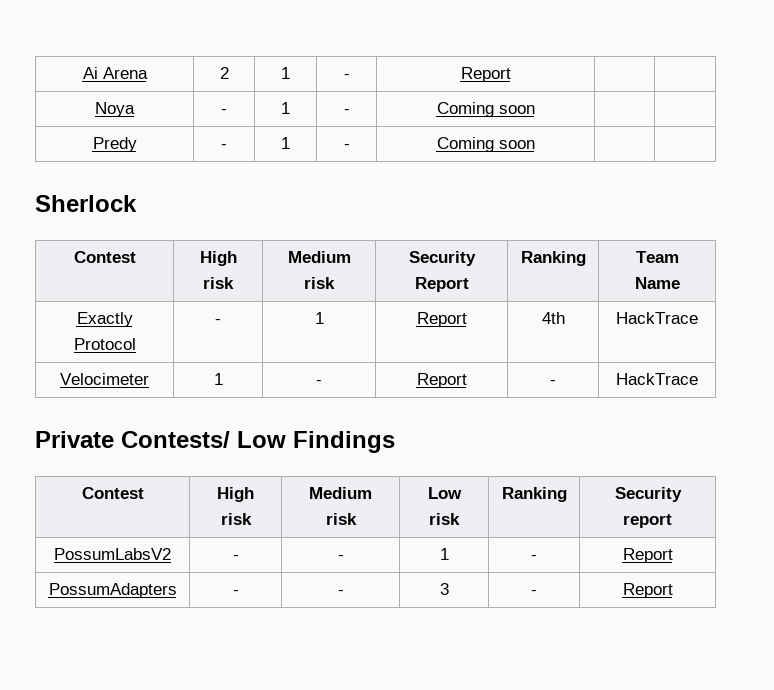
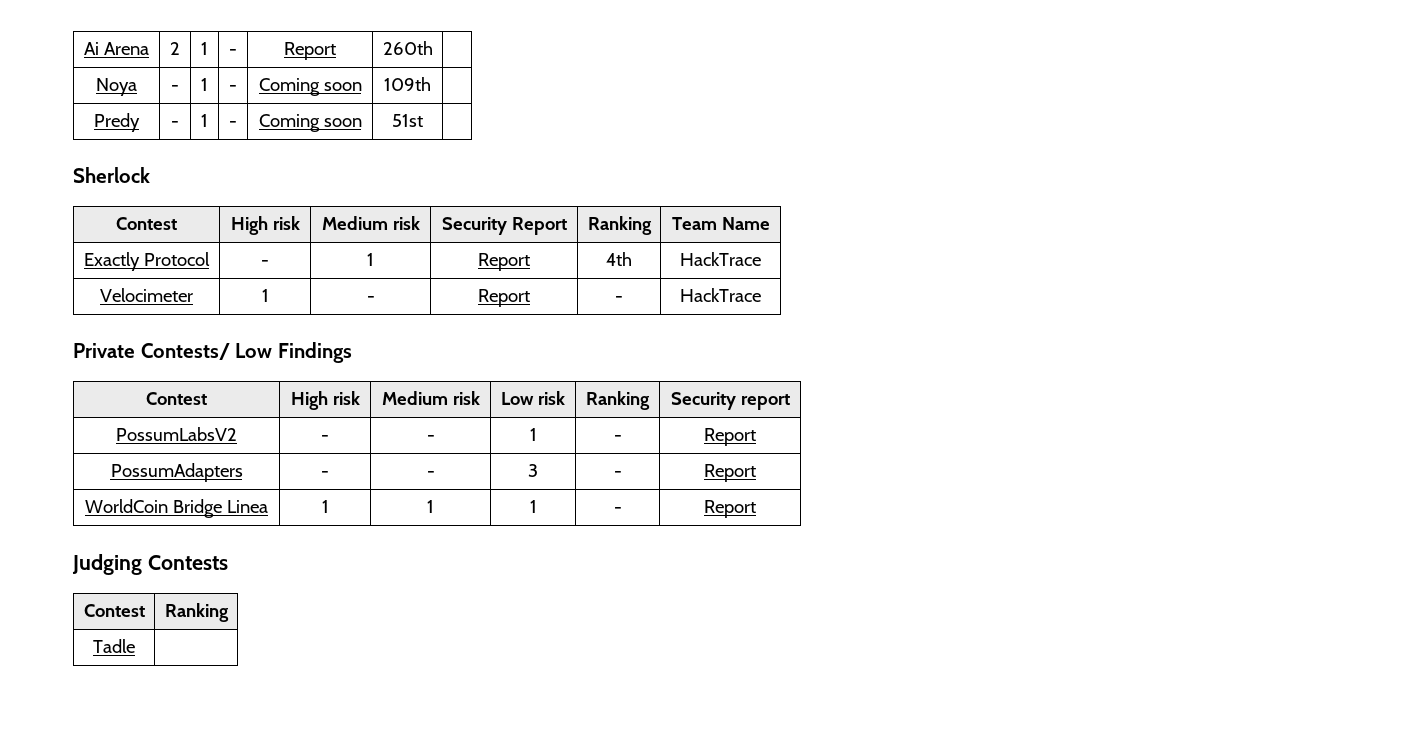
(511, 74) none -> [382,41,433,55] 260th
(535, 109) none -> [384,77,431,91] 109th
(535, 144) none -> [392,114,423,127] 51st
(673, 590) none -> [85,499,268,518] [321,500,329,513] [427,500,434,513] [529,500,537,513] [613,507,622,513] [704,500,756,518] [72,554,228,575] [83,604,145,617] [164,603,229,622] [93,639,136,653] // WorldCoin Bridge Linea | 1 | 1 | 1 | - | Report // Judging Contests // Contest | Ranking // Tadle |

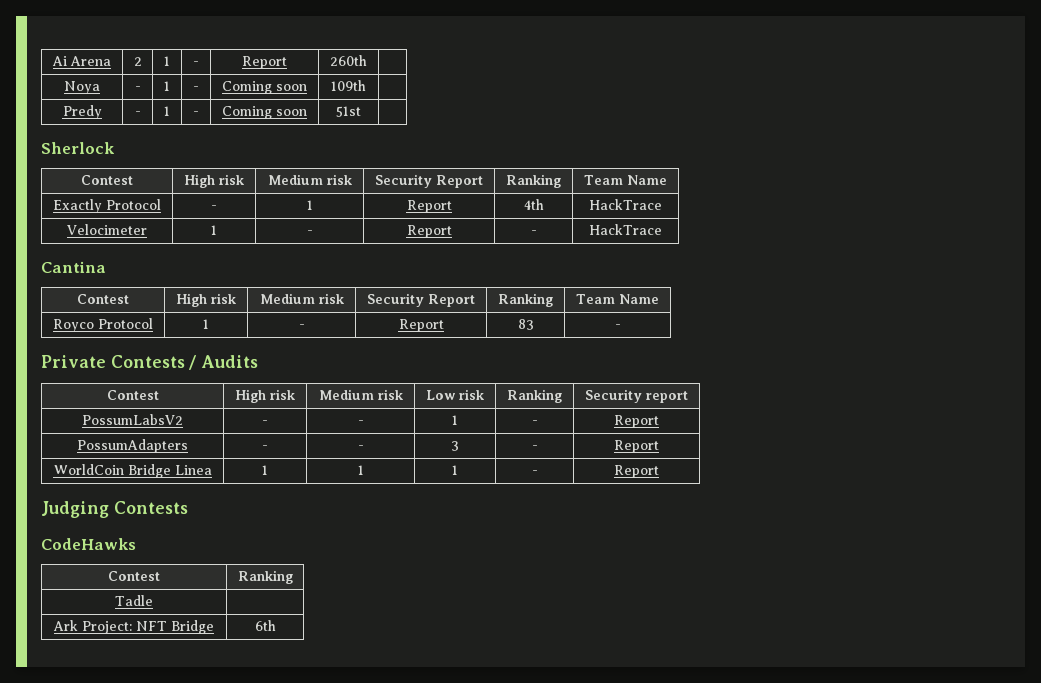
[73,342,352,363] Private Contests/ Low Findings -> [41,261,106,273] [77,294,129,304] [176,293,237,307] [259,293,345,304] [367,293,475,307] [498,293,553,307] [576,294,659,304] [53,318,153,332] [203,319,209,329] [298,324,305,329] [398,319,444,332] [517,319,534,330] [614,324,621,329] [41,355,259,370] Cantina // Contest | High risk | Medium risk | Security Report | Ranking | Team Name // Royco Protocol | 1 | - | Report | 83 | - // Private Contests / Audits
(228, 562) none -> [41,538,136,550] // CodeHawks
(136, 646) none -> [52,620,214,634] [254,620,276,631] // Ark Project: NFT Bridge | 6th

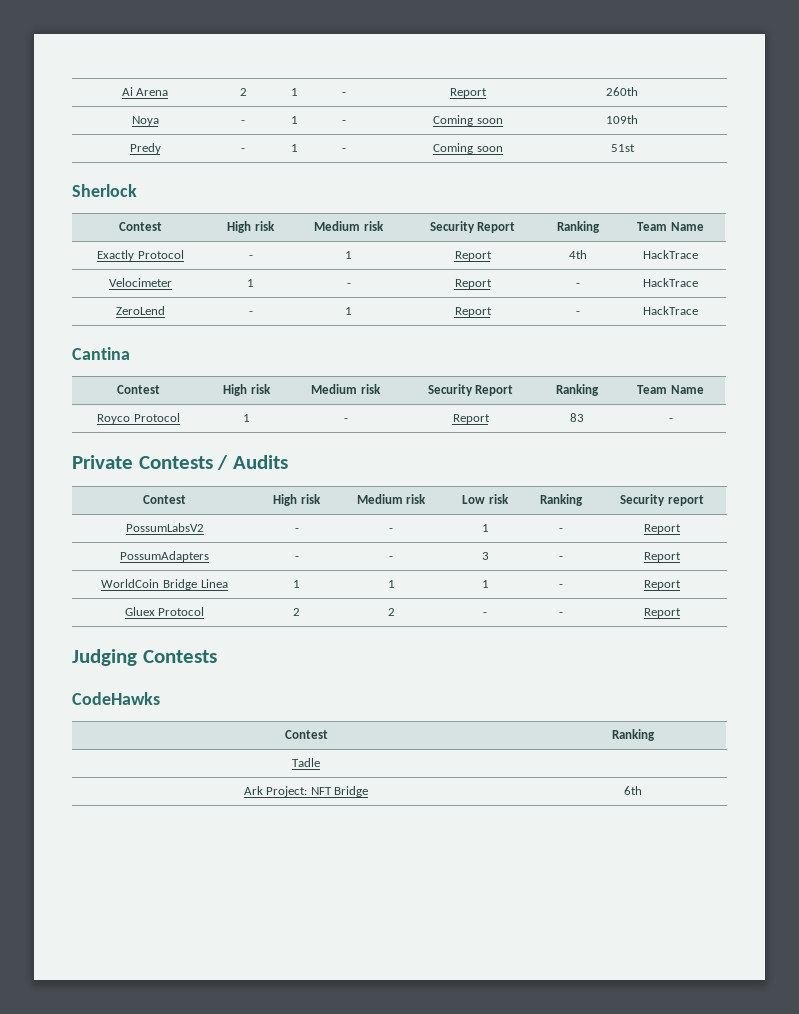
(662, 229) none -> [116,306,165,315] [248,311,253,315] [345,307,352,315] [454,307,492,317] [576,311,580,315] [643,306,698,315] // ZeroLend | - | 1 | Report | - | HackTrace
(659, 471) none -> [124,607,205,616] [293,608,300,616] [387,608,395,616] [483,612,487,616] [559,612,563,616] [644,608,681,618] // Gluex Protocol | 2 | 2 | - | - | Report

